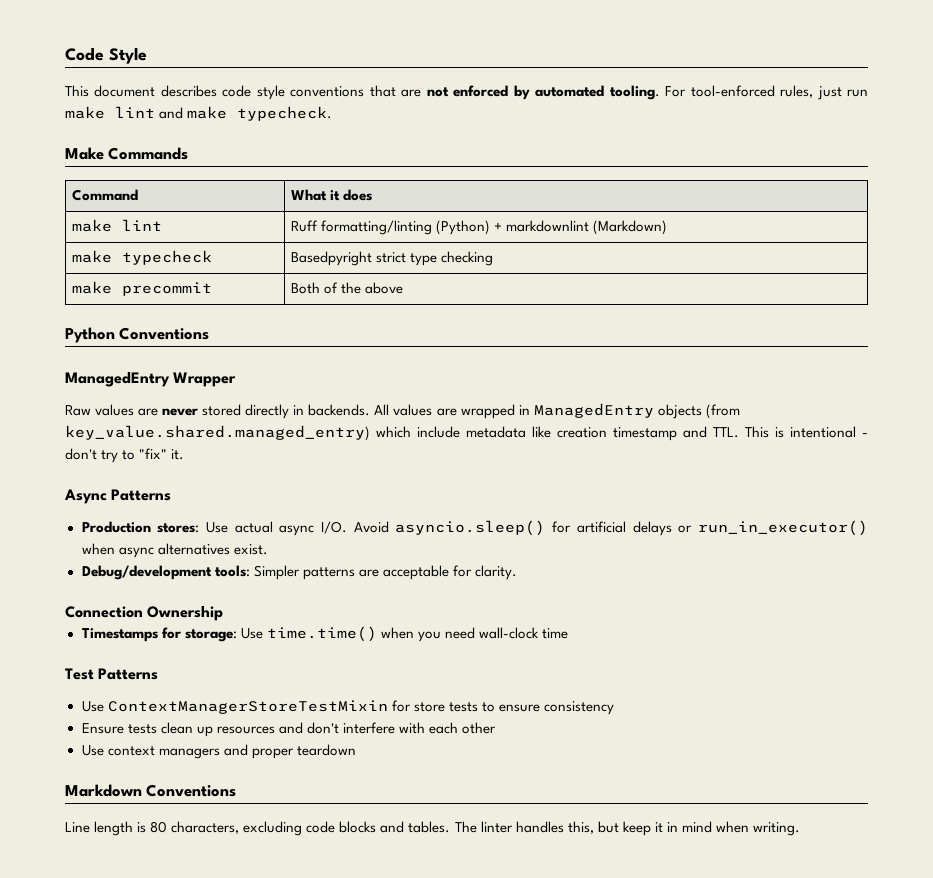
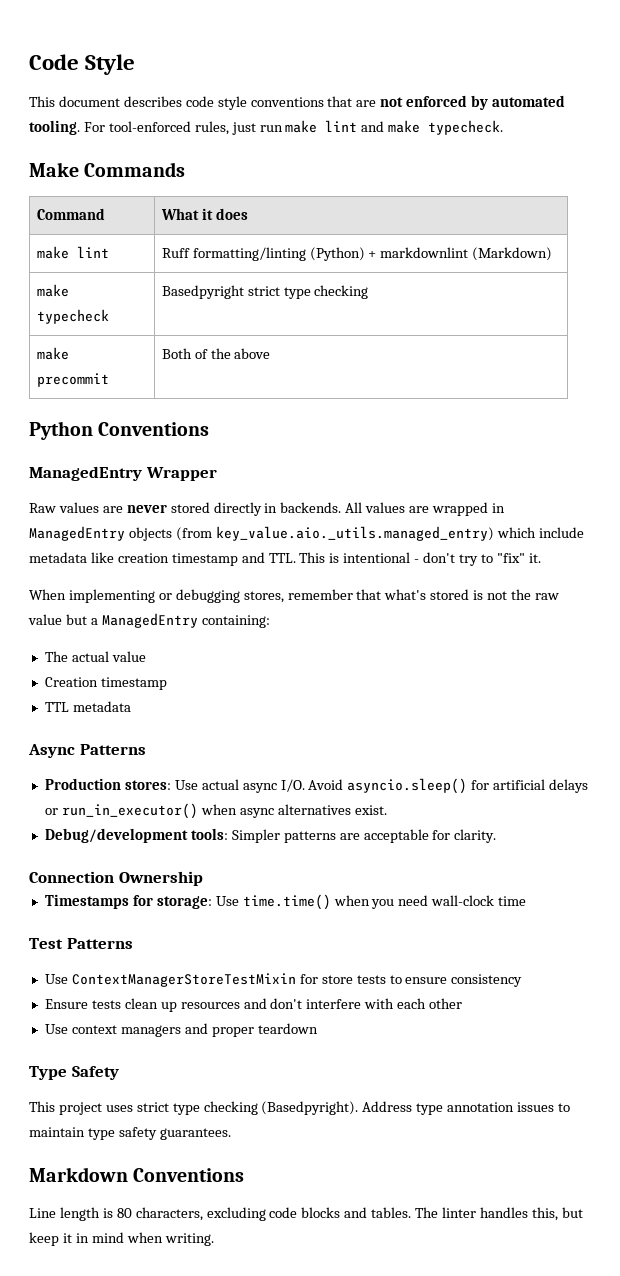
[65,425,370,441] key_value.shared.managed_entry) -> [215,526,494,541] key_value.aio._utils.managed_entry)
(185, 454) none -> [29,589,559,603] [28,613,270,628] [44,651,146,662] [44,677,167,690] [44,701,131,712] // When implementing or debugging stores, remember that what's stored is not the raw value but a ManagedEntry containing: // The actual value // Creation timestamp // TTL metadata
(356, 750) none -> [29,1066,119,1080] [29,1101,571,1115] [29,1127,231,1140] // Type Safety // This project uses strict type checking (Basedpyright). Address type annotation issues to maintain type safety guarantees.

